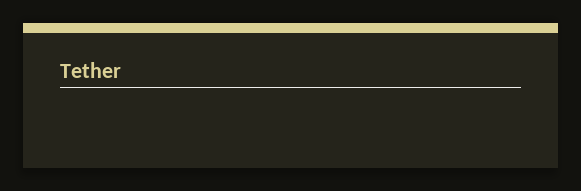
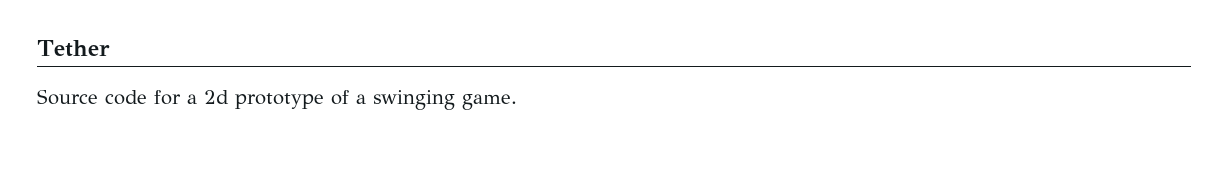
(121, 70) none -> [37,89,517,110] // Source code for a 2d prototype of a swinging game.

